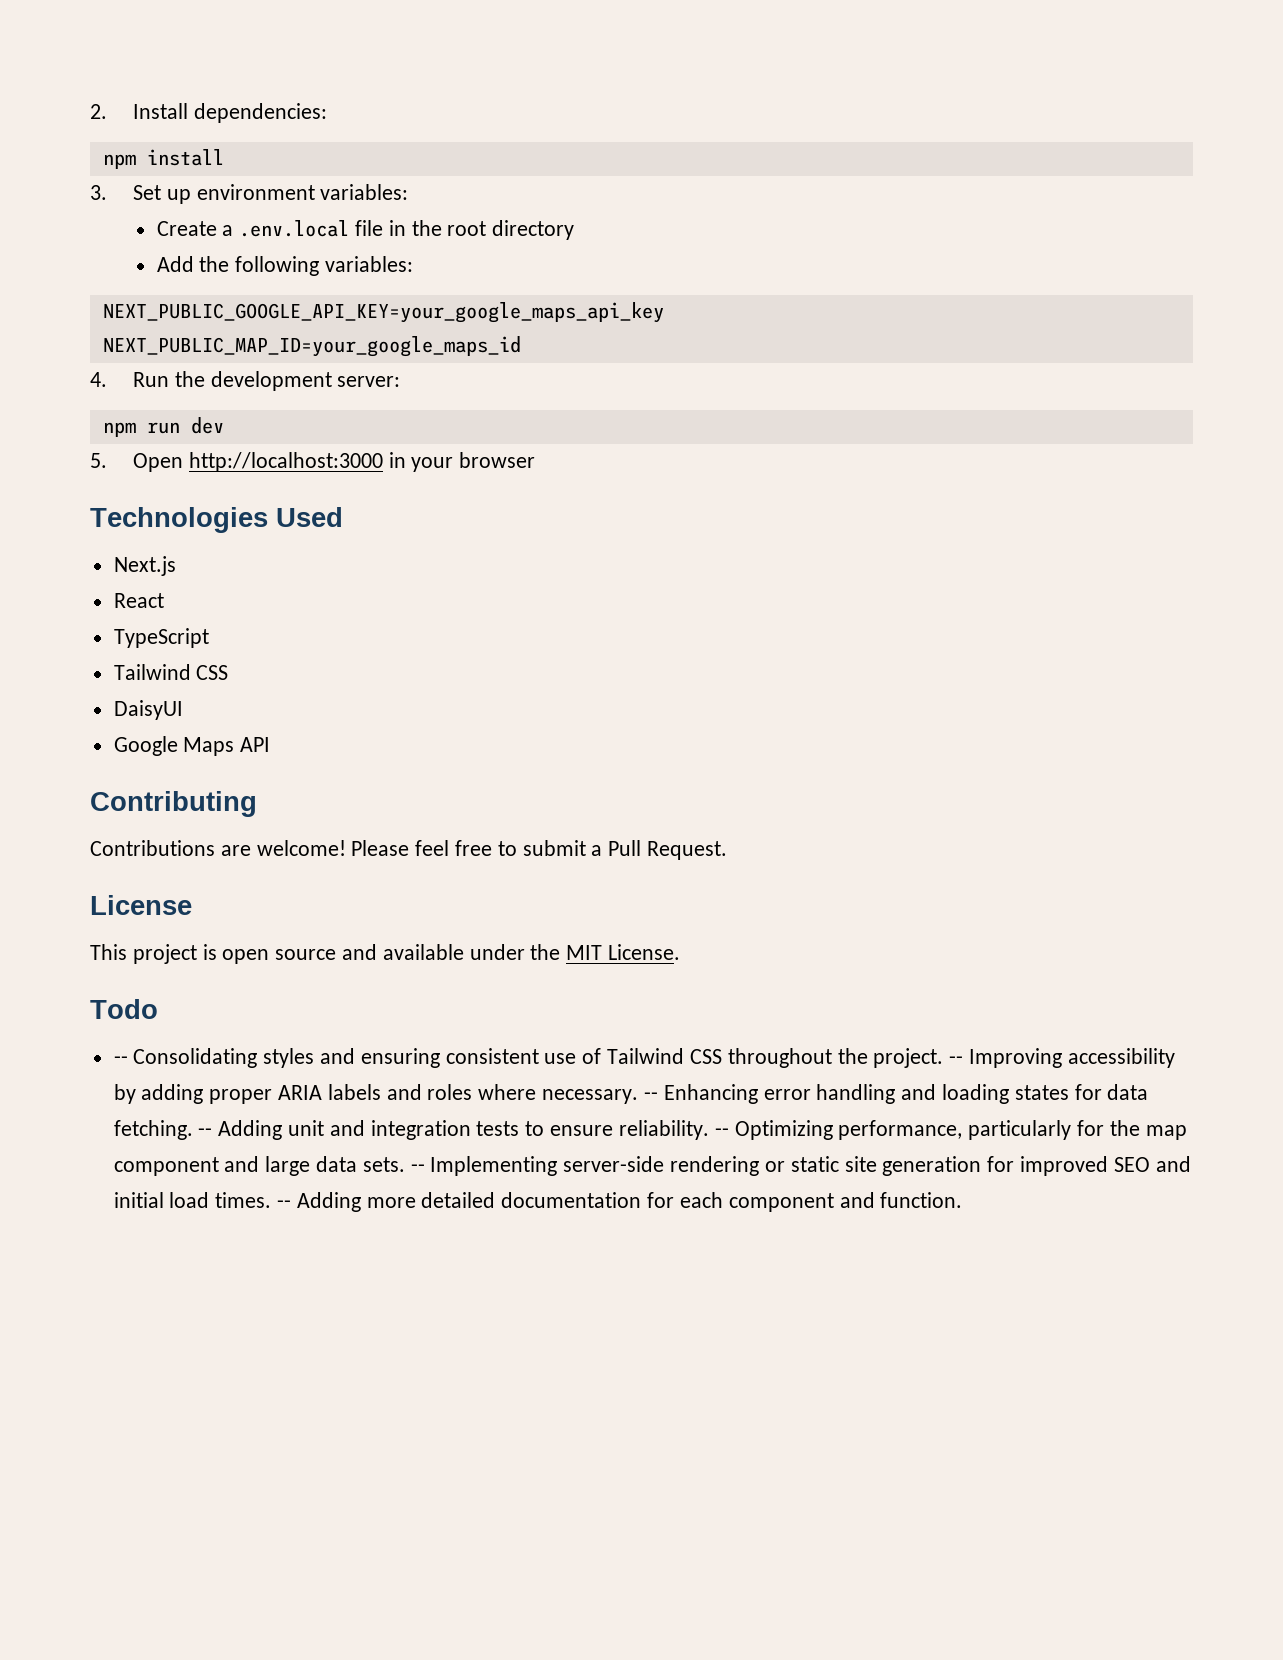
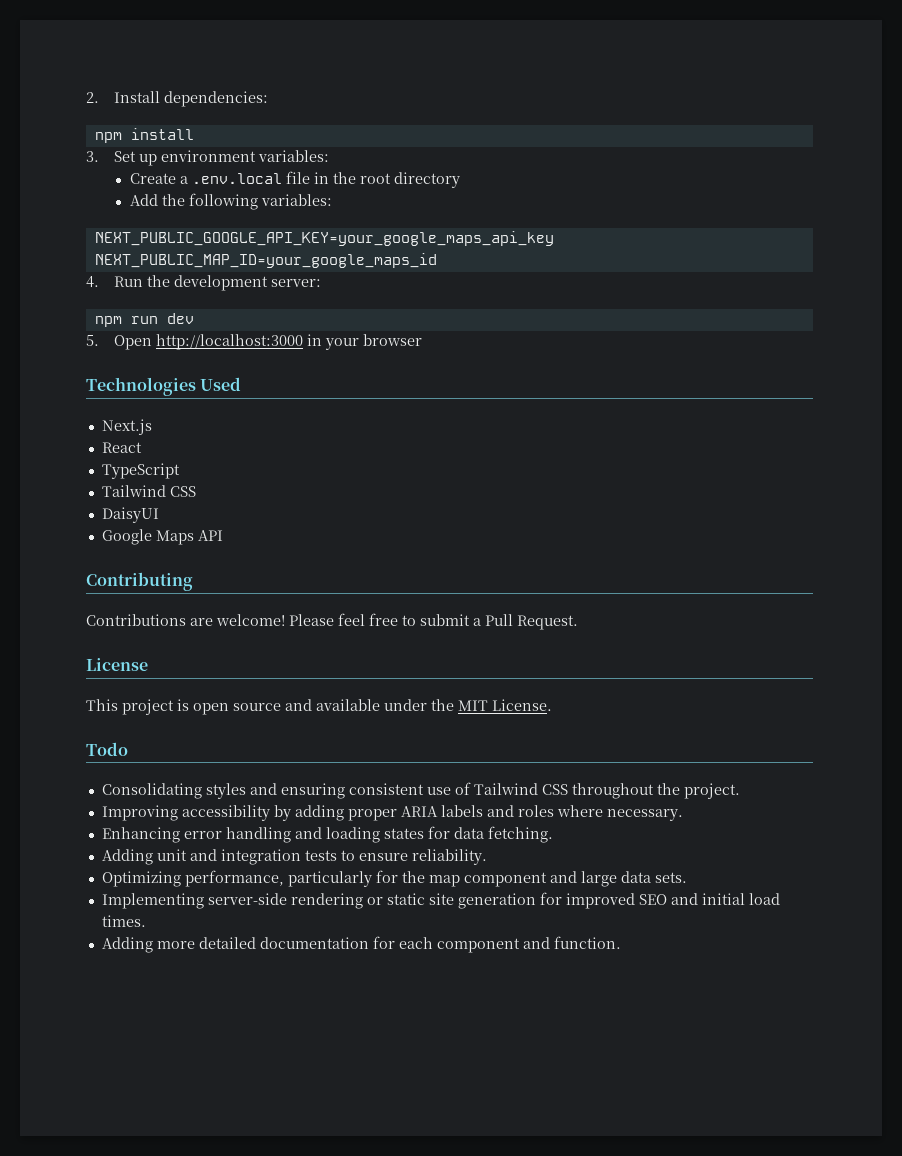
[113,1056,128,1064] -- -> (128, 749) none
[949,1056,964,1064] -- -> (740, 791) //
[643,1092,658,1100] -- -> (683, 815) //
[198,1128,213,1136] -- -> (553, 834) //
[714,1128,729,1136] -- -> (487, 857) //
[410,1164,425,1172] -- -> (687, 877) //
[277,1200,292,1208] -- -> (146, 921) //

